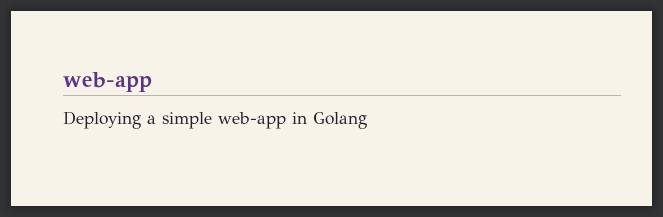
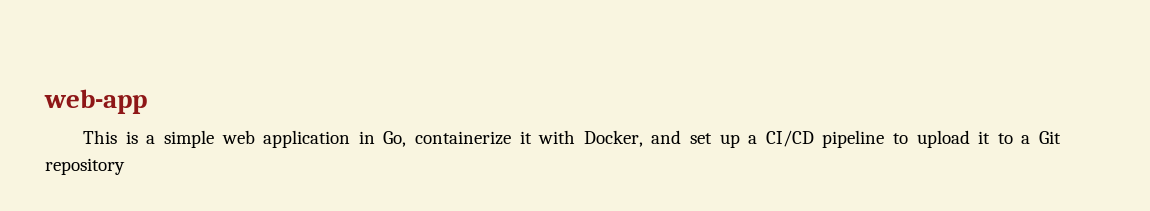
[63,111,367,129] Deploying a simple web-app in Golang -> [83,130,1061,148] [45,158,125,175] This is a simple web application in Go, containerize it with Docker, and set up a CI/CD pipeline to upload it to a Git repository

